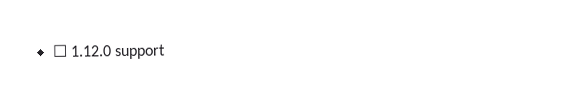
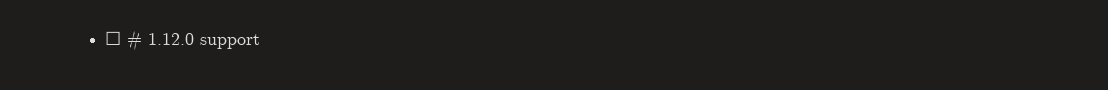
(68, 50) none -> [127,30,143,51] #

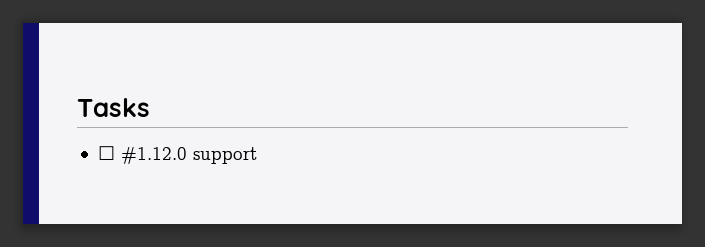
[105,30,195,51] ☐ # 1.12.0 -> [77,98,150,117] [97,146,187,164] Tasks // ☐ #1.12.0

